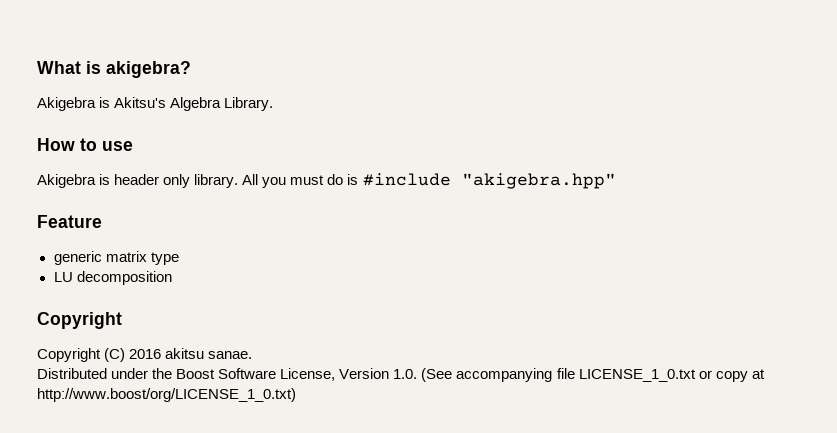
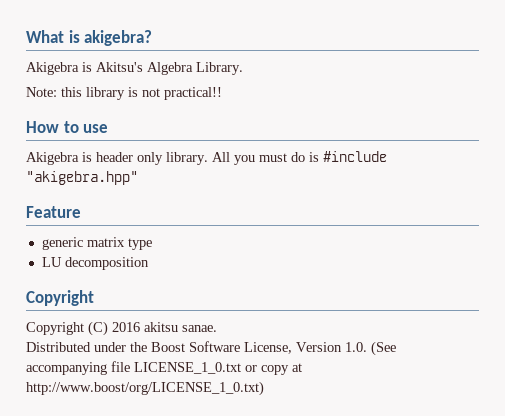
(274, 104) none -> [26,87,222,100] // Note: this library is not practical!!

